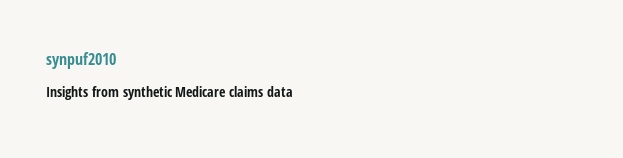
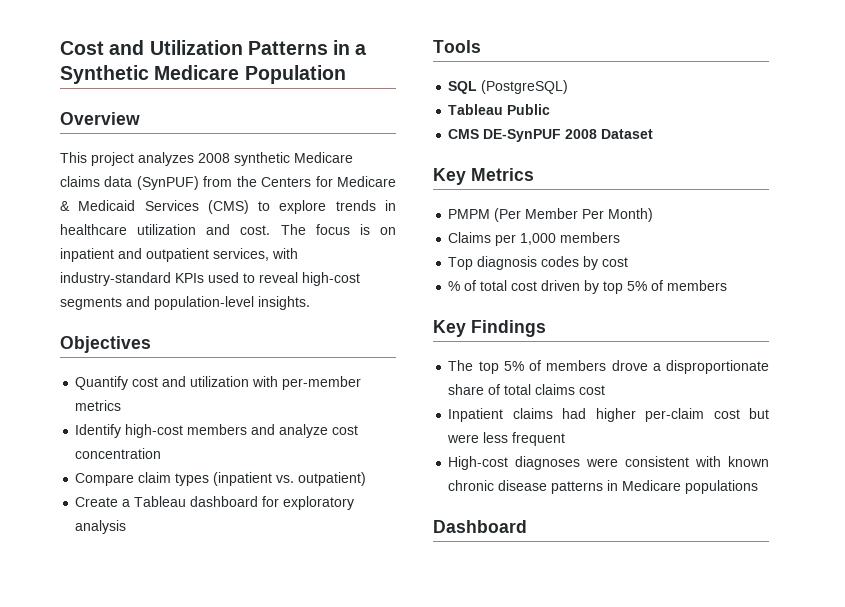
[46,52,116,69] [46,86,293,100] synpuf2010 // Insights from synthetic Medicare claims data -> [60,40,367,55] [60,65,346,84] [60,112,140,125] [60,152,353,166] [60,176,396,190] [60,200,396,214] [60,224,396,235] [60,248,298,262] [60,272,360,286] [60,296,310,310] [60,336,151,353] [75,376,362,390] [75,400,122,411] [75,424,359,438] [75,448,162,459] [75,472,367,486] [75,496,355,510] [75,520,127,534] [433,40,481,53] [448,80,569,94] [448,104,551,115] [448,129,654,142] [433,168,534,185] [448,208,654,222] [448,232,621,246] [448,256,629,270] [448,280,728,294] [433,320,546,337] [448,360,769,374] [448,384,606,395] [448,408,769,422] [447,432,566,446] [448,456,769,470] [448,480,759,494] [433,520,527,533] Cost and Utilization Patterns in a Synthetic Medicare Population // Overview // This project analyzes 2008 synthetic Medicare claims data (SynPUF) from the Centers for Medicare & Medicaid Services (CMS) to explore trends in healthcare utilization and cost. The focus is on inpatient and outpatient services, with industry-standard KPIs used to reveal high-cost segments and population-level insights. // Objectives // Quantify cost and utilization with per-member metrics // Identify high-cost members and analyze cost concentration // Compare claim types (inpatient vs. outpatient) // Create a Tableau dashboard for exploratory analysis // Tools // SQL (PostgreSQL) // Tableau Public // CMS DE-SynPUF 2008 Dataset // Key Metrics // PMPM (Per Member Per Month) // Claims per 1,000 members // Top diagnosis codes by cost // % of total cost driven by top 5% of members // Key Findings // The top 5% of members drove a disproportionate share of total claims cost // Inpatient claims had higher per-claim cost but were less frequent // High-cost diagnoses were consistent with known chronic disease patterns in Medicare populations // Dashboard

